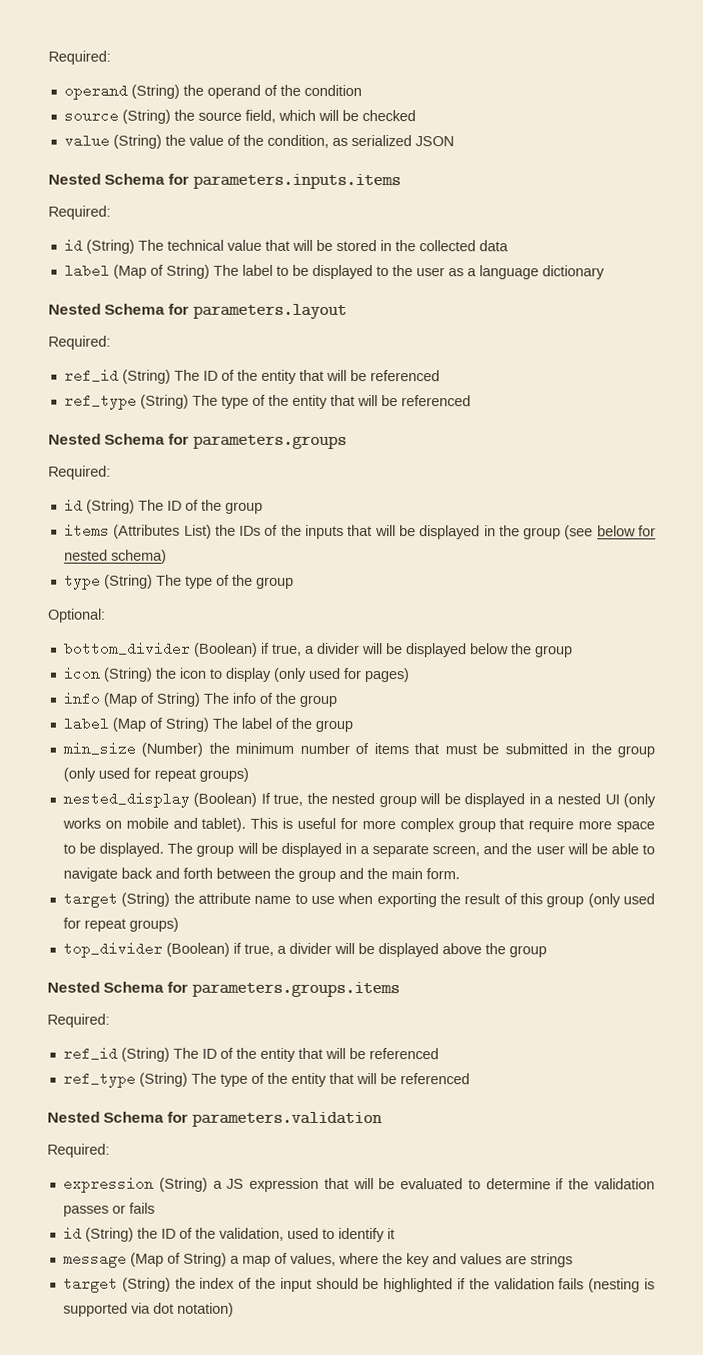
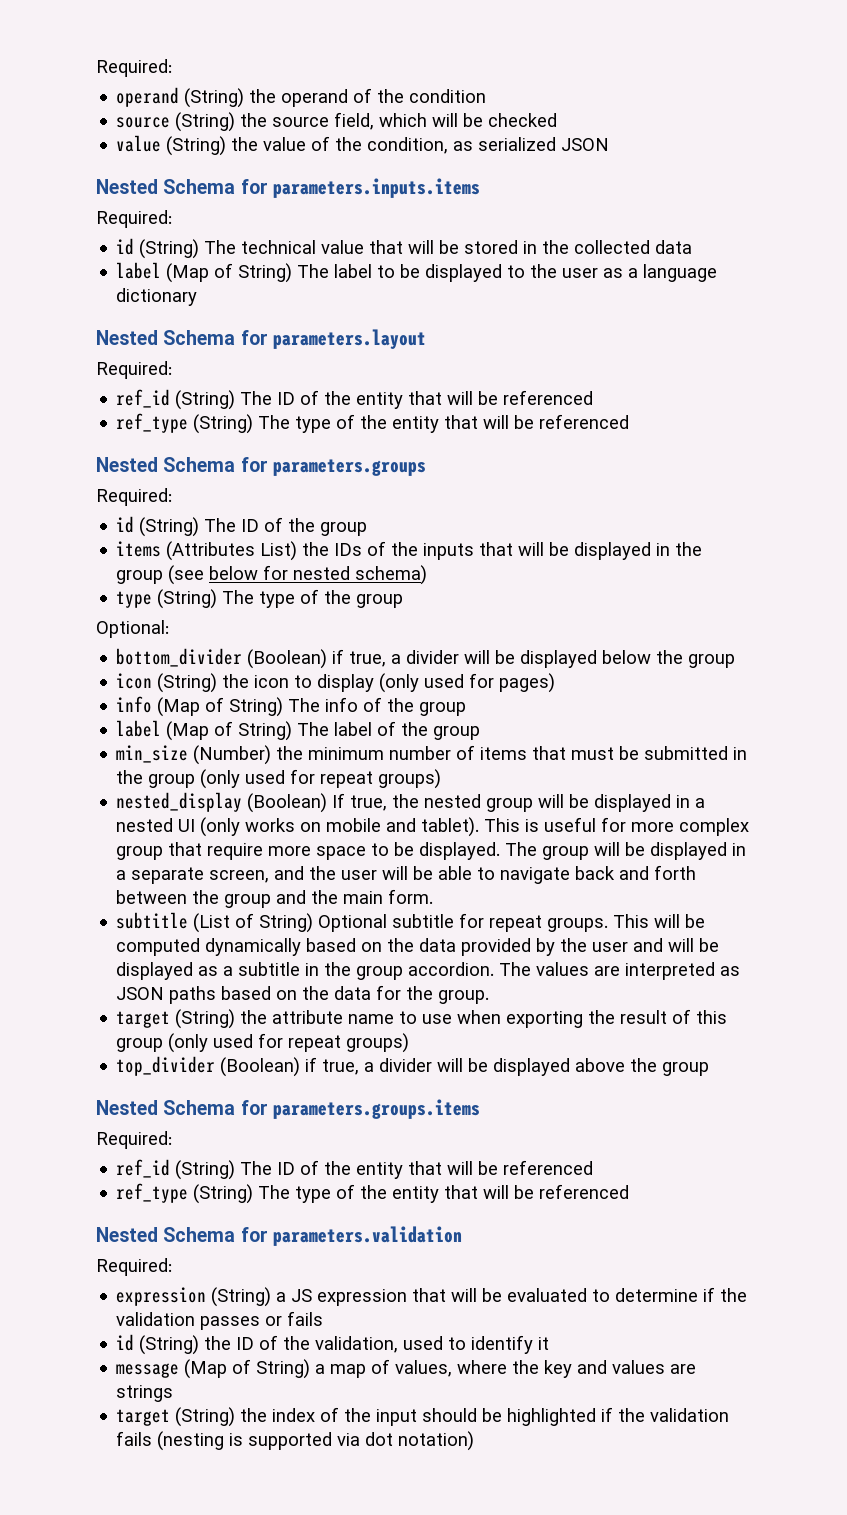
(460, 874) none -> [116,912,706,933] [116,938,720,956] [116,962,741,980] [116,985,490,1004] // subtitle (List of String) Optional subtitle for repeat groups. This will be computed dynamically based on the data provided by the user and will be displayed as a subtitle in the group accordion. The values are interpreted as JSON paths based on the data for the group.

